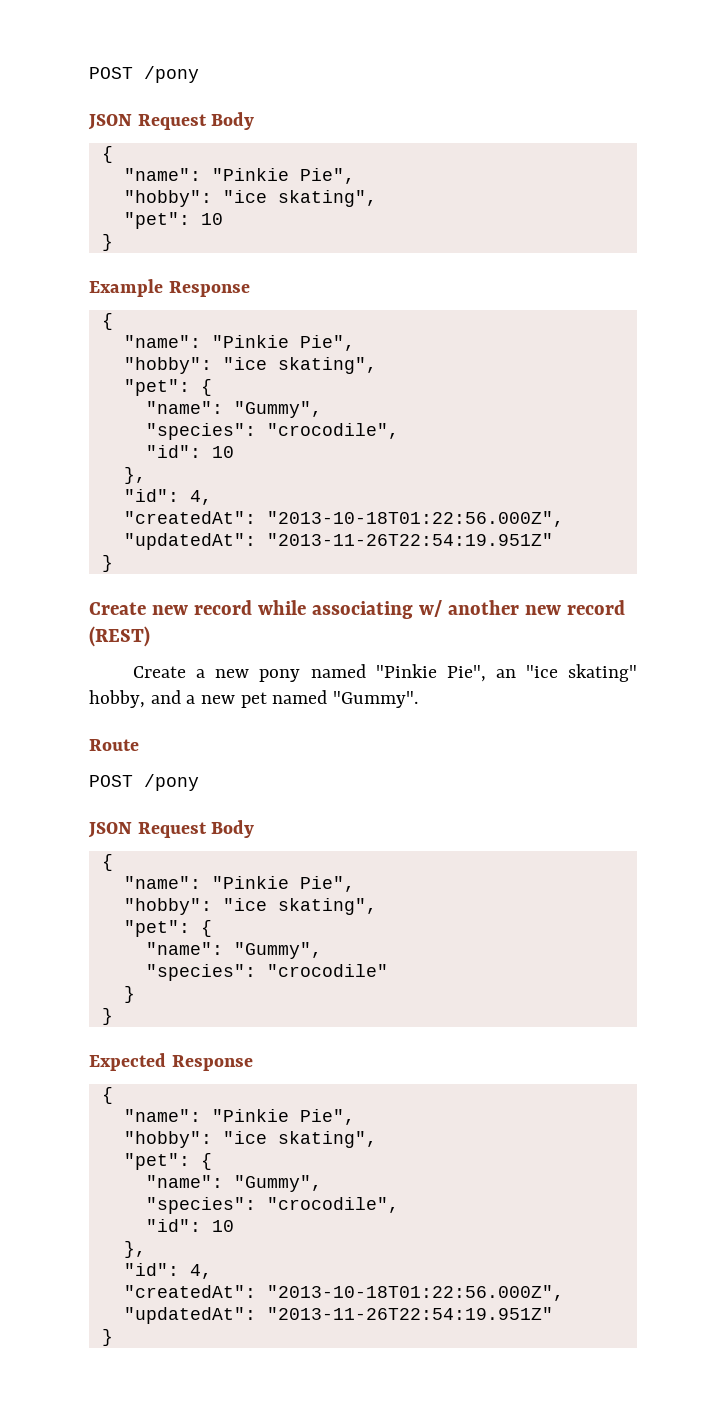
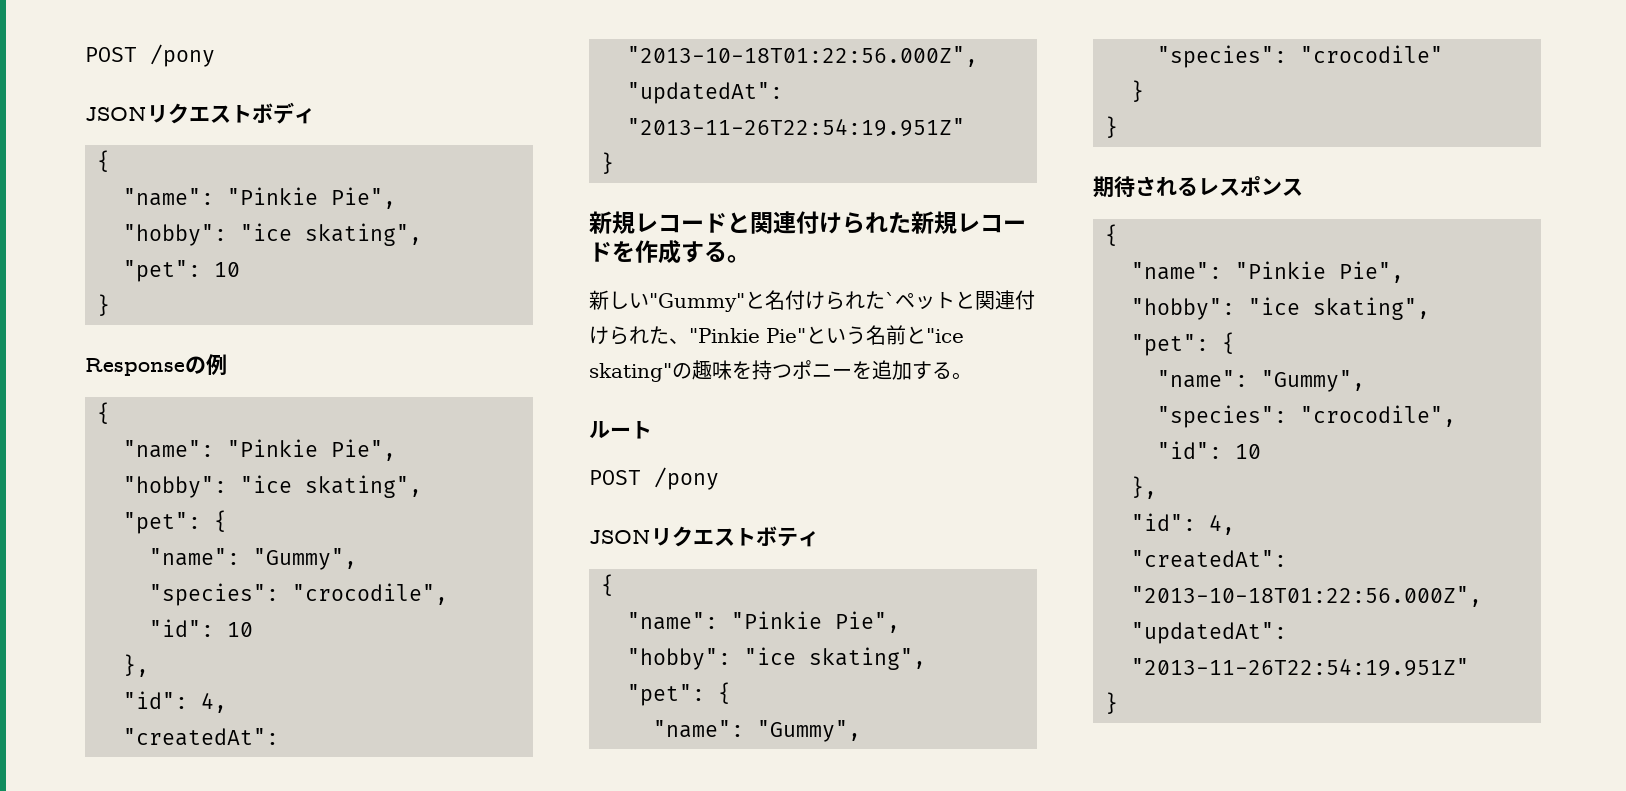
[89,66,199,83] [88,112,255,130] POST /pony // JSON Request Body -> [85,44,215,67] [85,102,315,124] POST /pony // JSONリクエストボディ
[89,279,250,297] Example Response -> [85,354,227,376] Responseの例
[89,600,625,619] [89,626,150,647] [133,664,637,682] [89,690,419,708] [89,739,139,751] [89,774,199,791] [88,820,255,838] Create new record while associating w/ another new record (REST) // Create a new pony named "Pinkie Pie", an "ice skating" hobby, and a new pet named "Gummy". // Route // POST /pony // JSON Request Body -> [589,211,1026,234] [589,240,750,264] [589,290,1035,312] [589,325,964,345] [589,360,972,382] [589,421,652,439] [589,467,719,490] [589,526,819,547] 新規レコードと関連付けられた新規レコードを作成する。 // 新しい"Gummy"と名付けられた`ペットと関連付けられた、"Pinkie Pie"という名前と"ice skating"の趣味を持つポニーを追加する。 // ルート // POST /pony // JSONリクエストボティ
[89,1053,253,1071] Expected Response -> [1093,176,1303,198] 期待されるレスポンス

